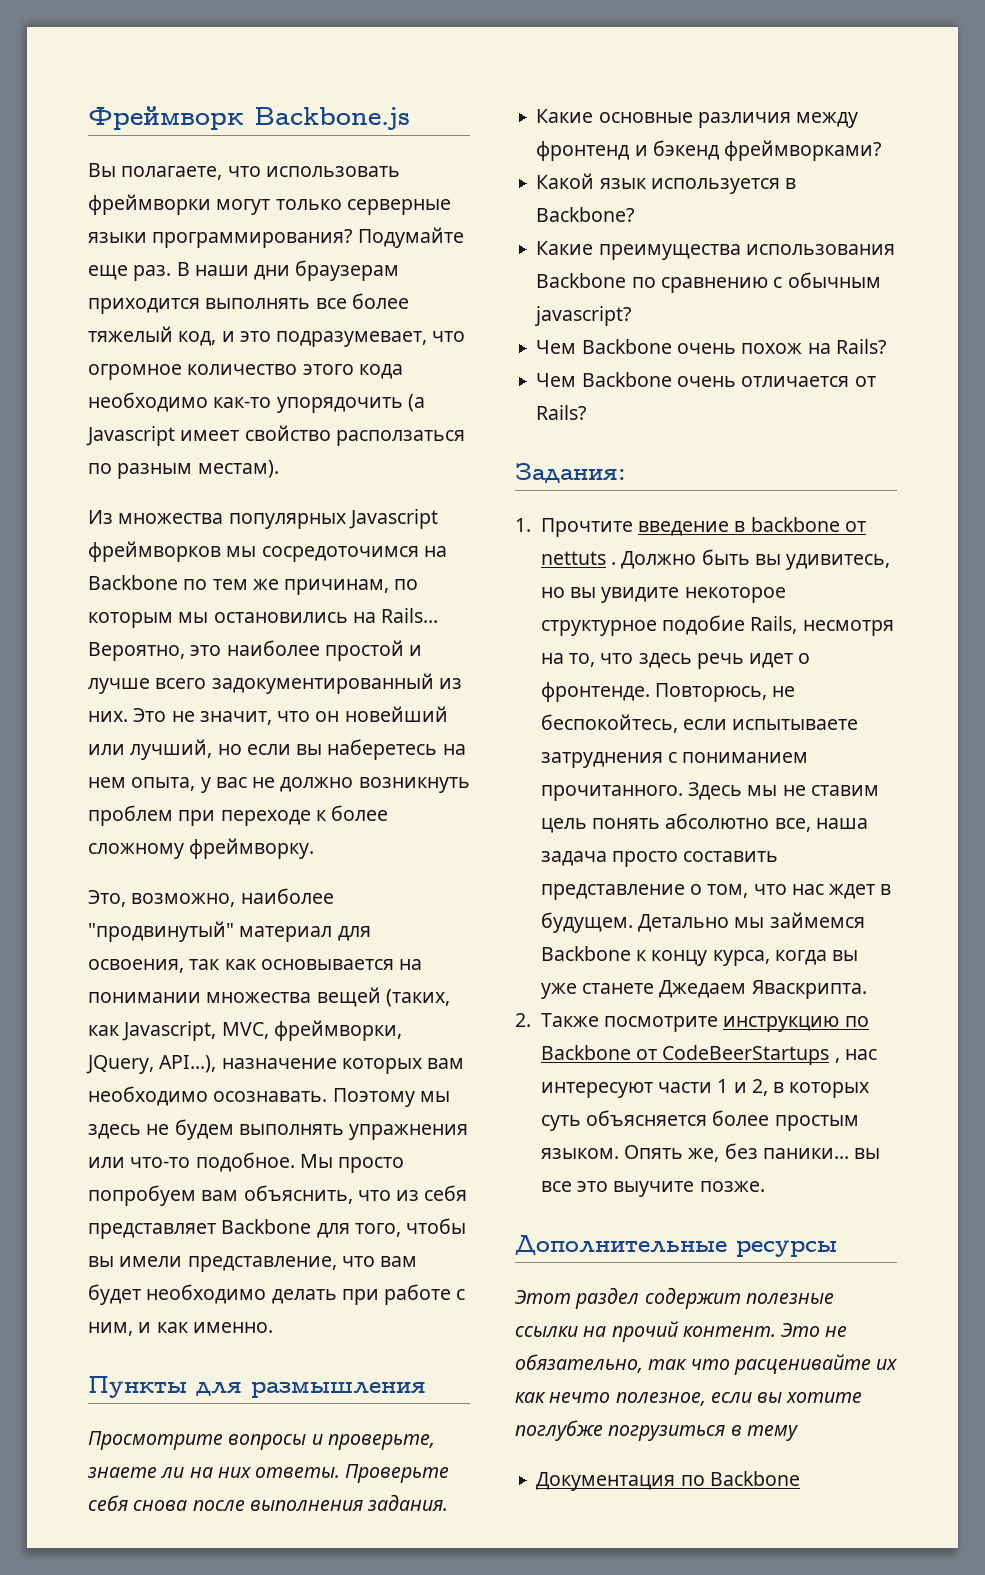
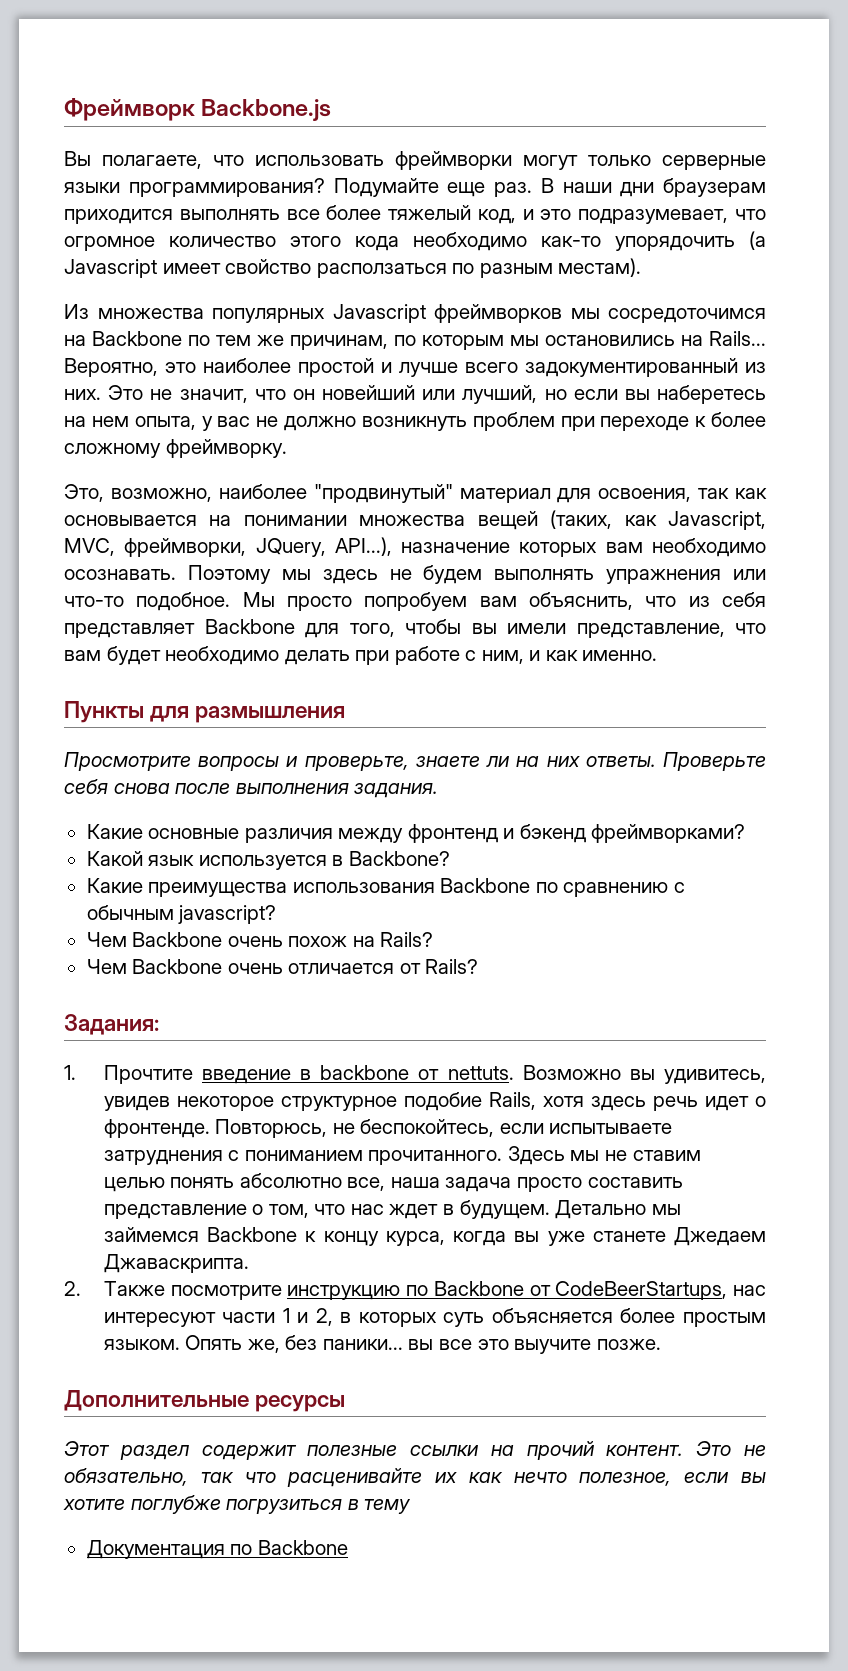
[540,549,891,570] [540,587,786,603] [540,615,894,636] [540,653,634,667] nettuts . Должно быть вы удивитесь, но вы увидите некоторое структурное подобие Rails, несмотря на то, что -> [447,1065,767,1084] [103,1092,584,1111] nettuts. Возможно вы удивитесь, увидев некоторое структурное подобие Rails, хотя
[540,818,587,833] цель -> [103,1177,165,1192] целью
[751,980,867,999] Яваскрипта. -> [103,1254,249,1273] Джаваскрипта.
[662,1045,840,1065] CodeBeerStartups , -> [555,1281,728,1300] CodeBeerStartups,

